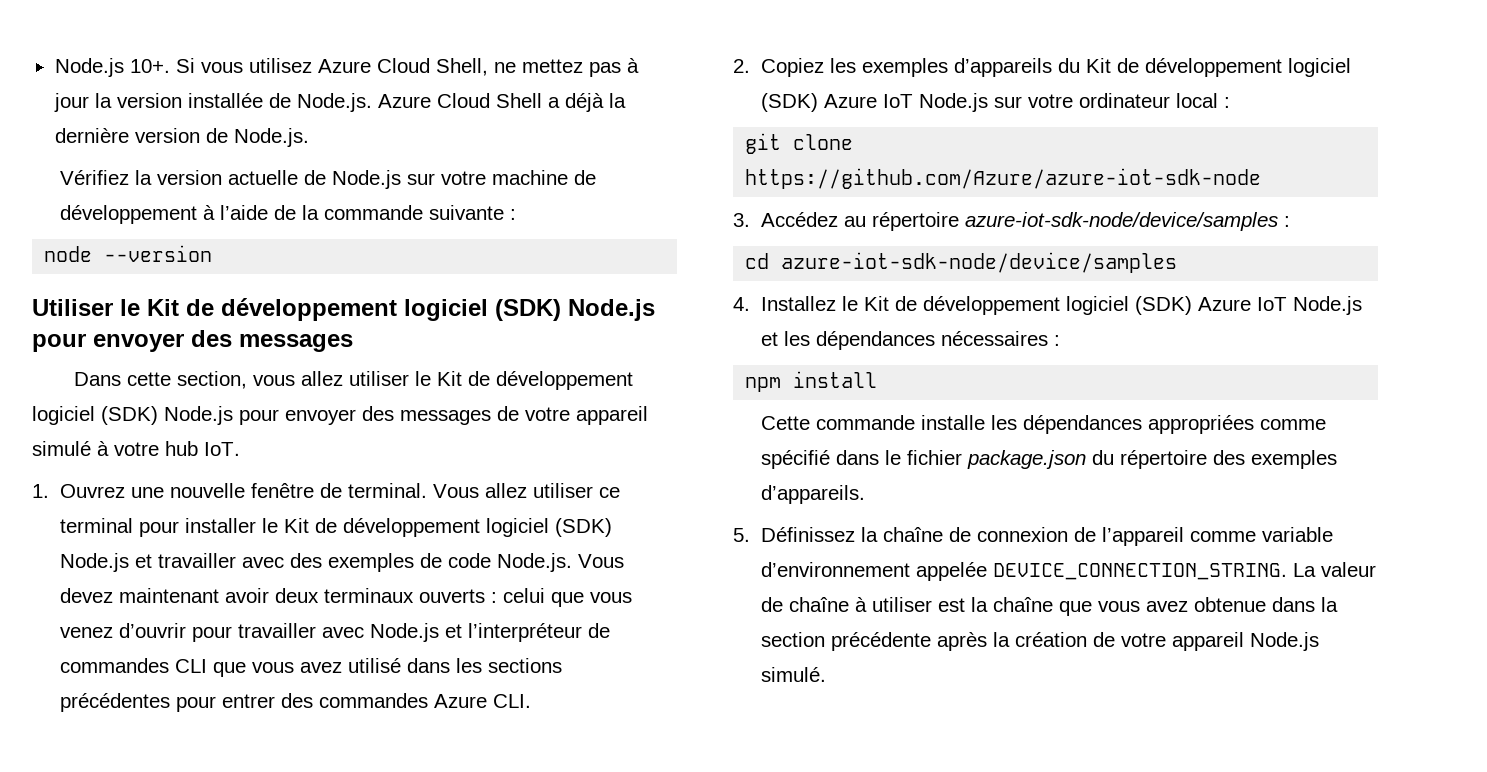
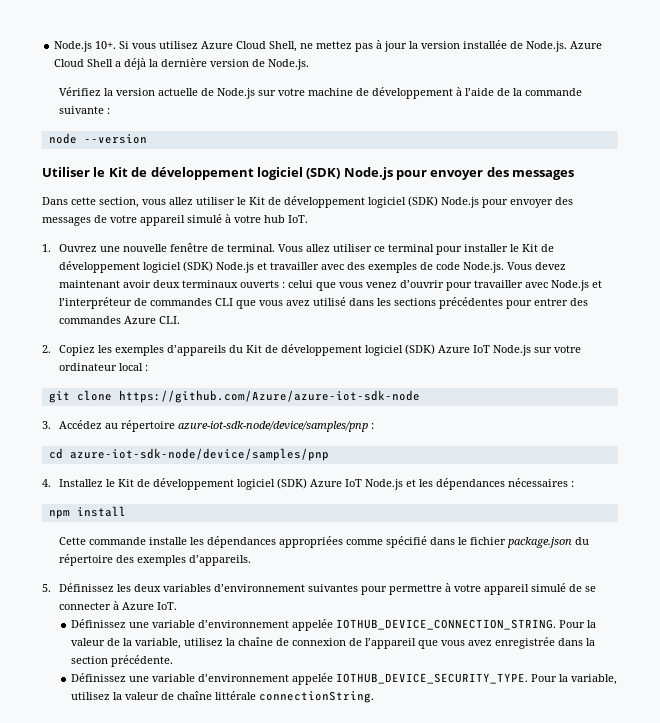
[964,212,1278,231] azure-iot-sdk-node/device/samples -> [178,421,369,432] azure-iot-sdk-node/device/samples/pnp
[781,252,1178,273] azure-iot-sdk-node/device/samples -> [69,448,329,461] azure-iot-sdk-node/device/samples/pnp
(855, 534) none -> [117,583,597,595] [59,601,178,610] [71,619,597,631] [71,638,224,649] les deux variables d’environnement suivantes pour permettre à votre appareil simulé de se connecter à Azure IoT. // Définissez une variable d’environnement appelée IOTHUB_DEVICE_CONNECTION_STRING. Pour la valeur de la variable, utilisez
[1189,527,1333,542] [760,562,1376,581] [760,597,1338,616] [760,632,1319,651] [760,667,826,682] comme variable d’environnement appelée DEVICE_CONNECTION_STRING. La valeur de chaîne à utiliser est la chaîne que vous avez obtenue dans la section précédente après la création de votre appareil Node.js simulé. -> [418,637,596,649] [71,655,174,667] [71,673,618,685] [71,691,375,703] que vous avez enregistrée dans la section précédente. // Définissez une variable d’environnement appelée IOTHUB_DEVICE_SECURITY_TYPE. Pour la variable, utilisez la valeur de chaîne littérale connectionString.

